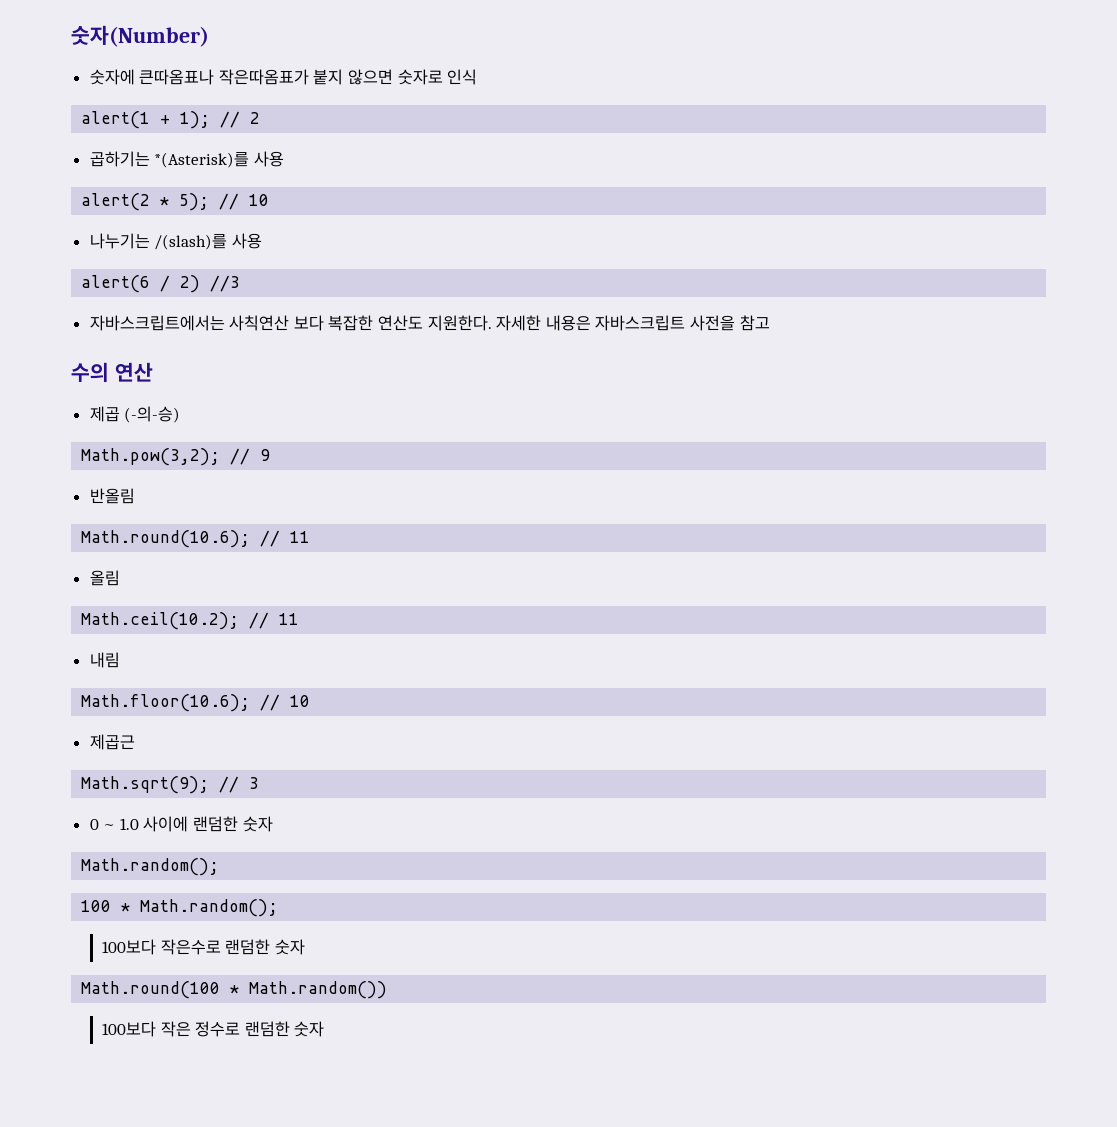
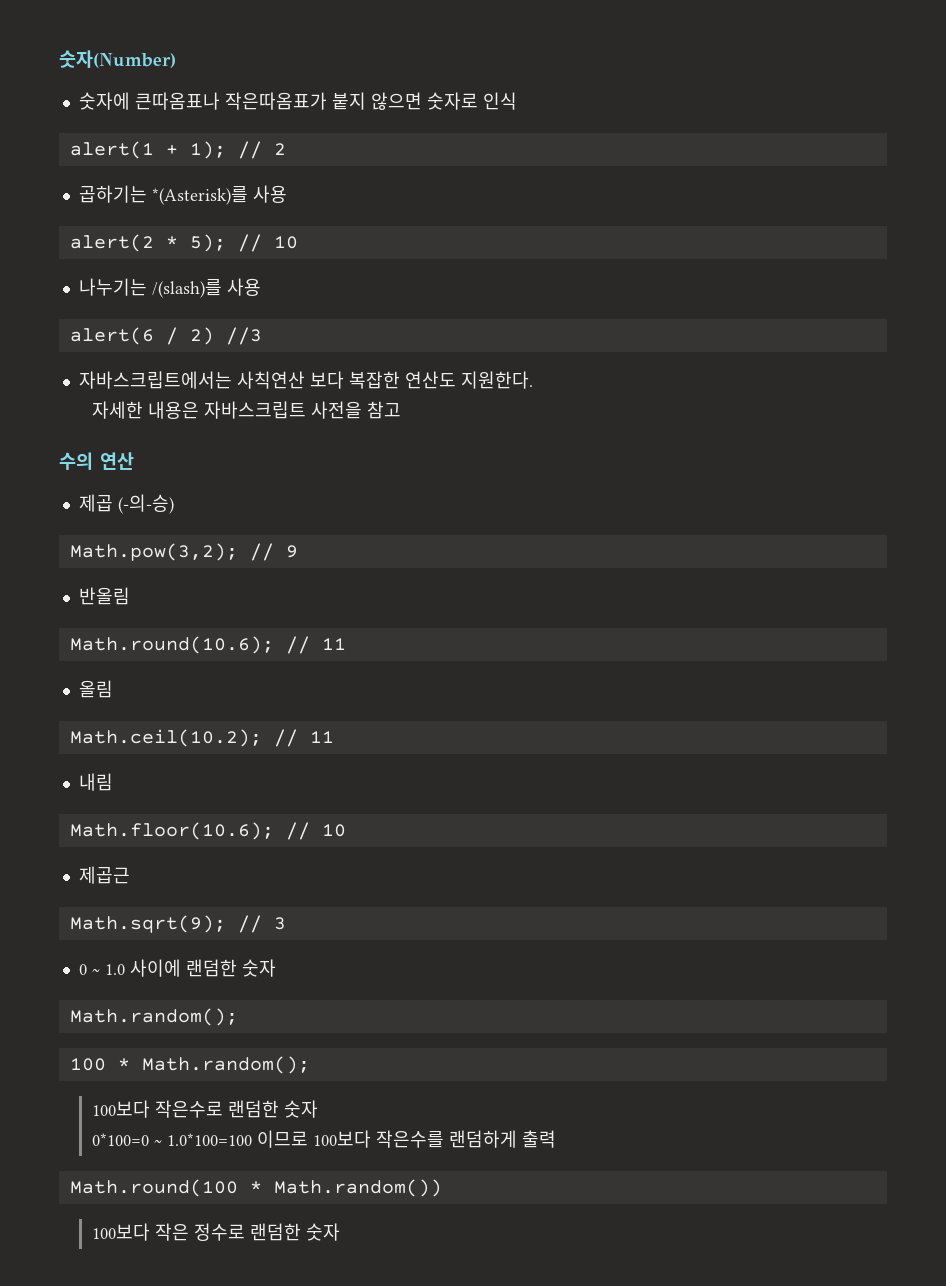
(492, 323) none -> (533, 380) //
(305, 947) none -> [91,1130,556,1148] // 0*100=0 ~ 1.0*100=100 이므로 100보다 작은수를 랜덤하게 출력

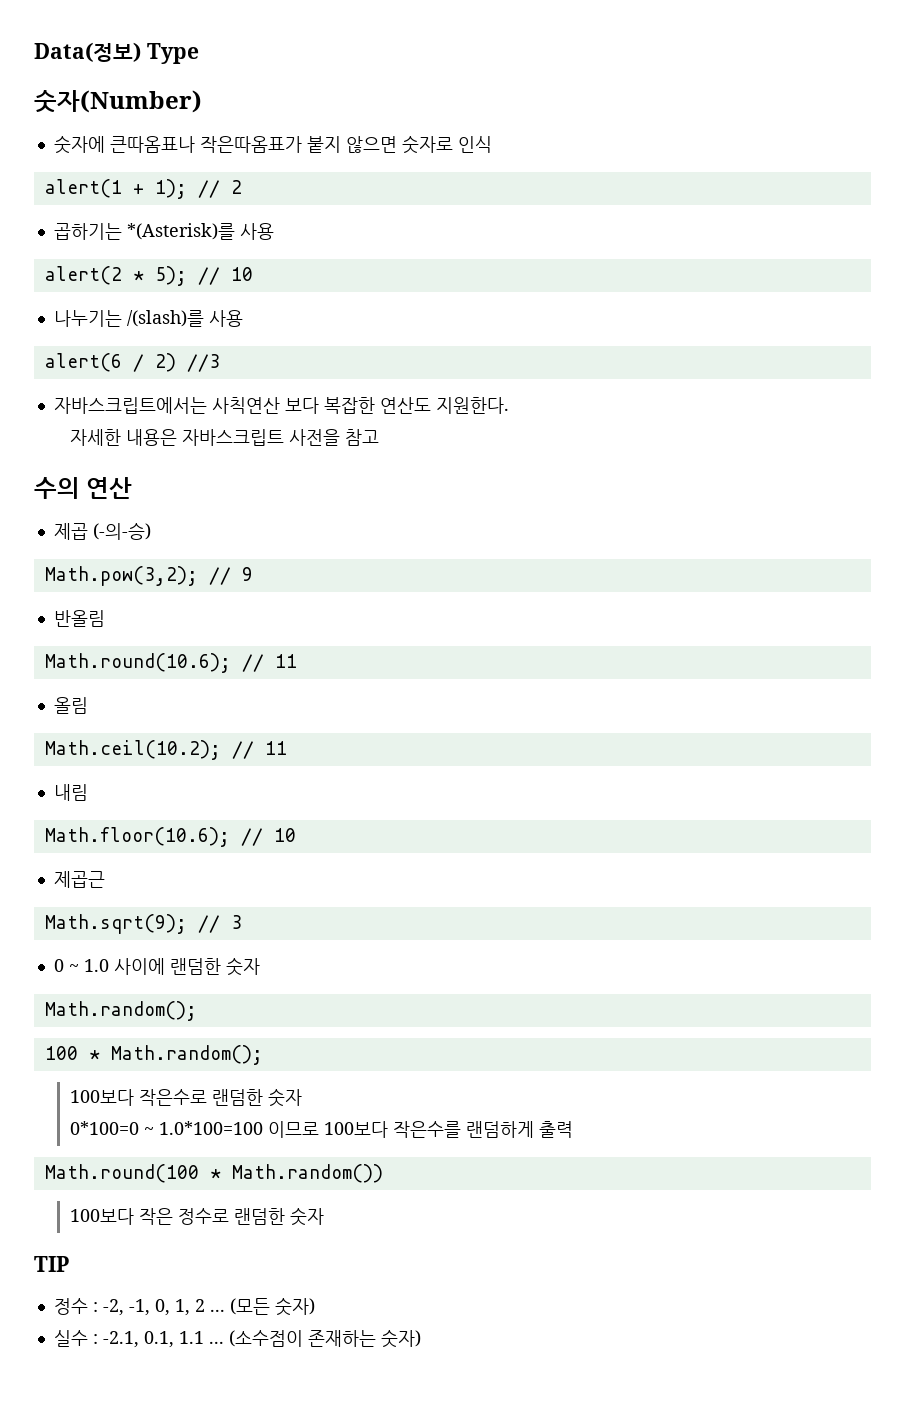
(59, 59) none -> [34,42,199,64] Data(정보) Type //
(340, 1232) none -> [34,1256,69,1272] [53,1297,315,1316] [53,1329,421,1348] // TIP // 정수 : -2, -1, 0, 1, 2 ... (모든 숫자) // 실수 : -2.1, 0.1, 1.1 ... (소수점이 존재하는 숫자)

